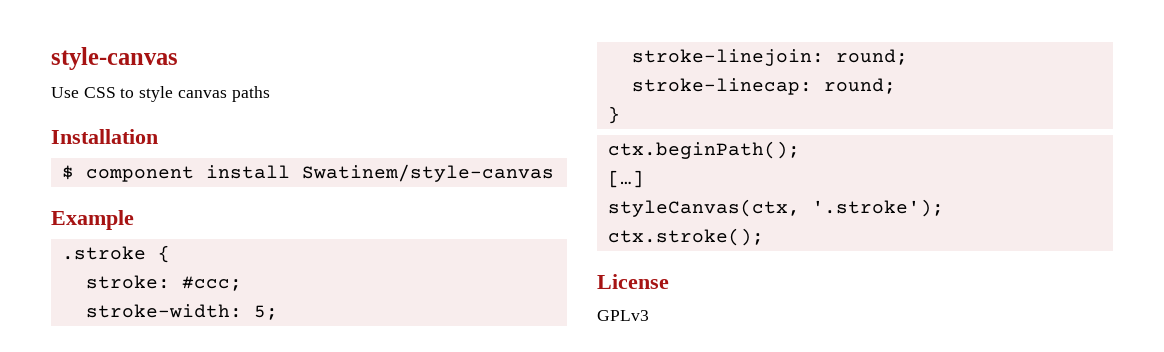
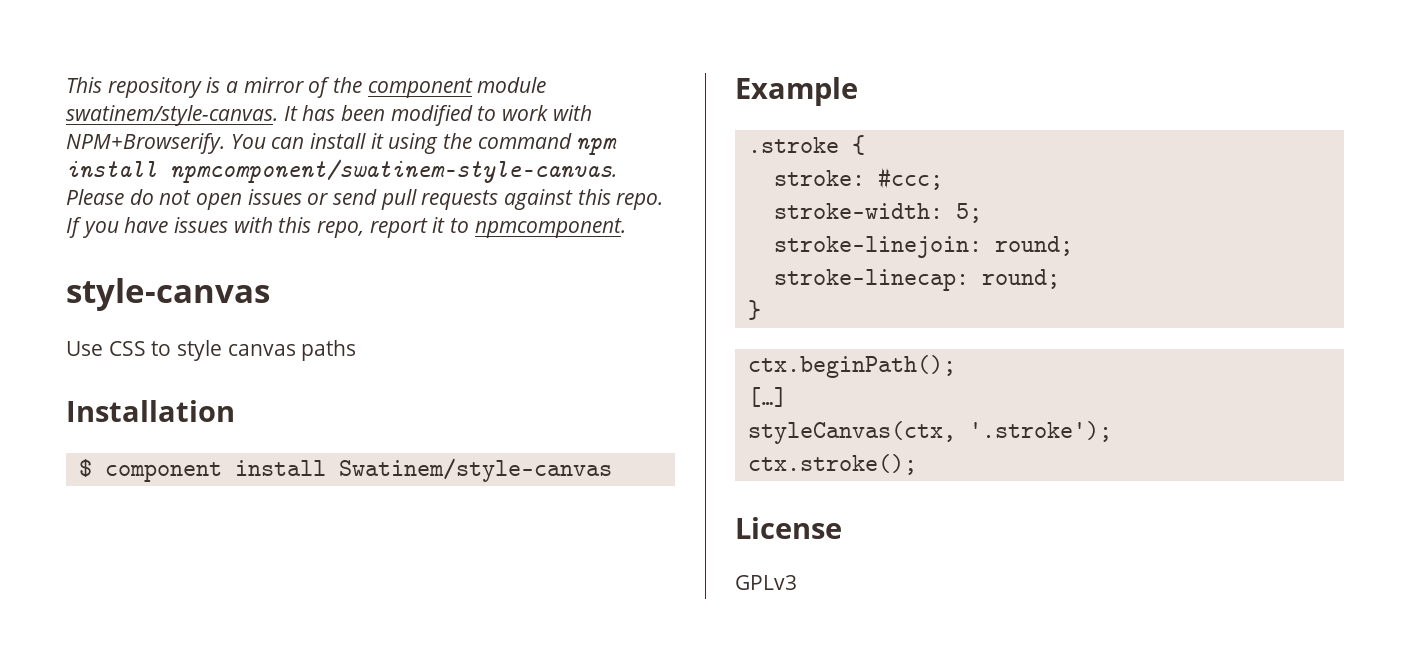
(51, 58) none -> [66,77,547,98] [66,105,592,126] [66,133,618,155] [66,159,617,183] [66,189,664,210] [66,217,626,238] This repository is a mirror of the component module swatinem/style-canvas. It has been modified to work with NPM+Browserify. You can install it using the command npm install npmcomponent/swatinem-style-canvas. Please do not open issues or send pull requests against this repo. If you have issues with this repo, report it to npmcomponent. //

